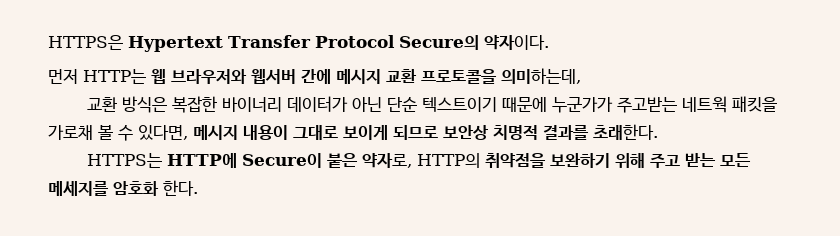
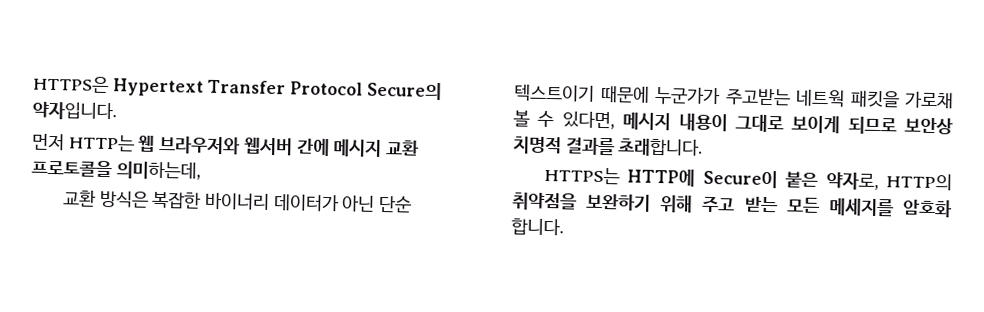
[483,35,549,50] 약자이다. -> [32,101,117,121] 약자입니다.
[593,124,658,140] 초래한다. -> [618,138,704,157] 초래합니다.
[163,180,198,196] 한다. -> [511,218,564,236] 합니다.

